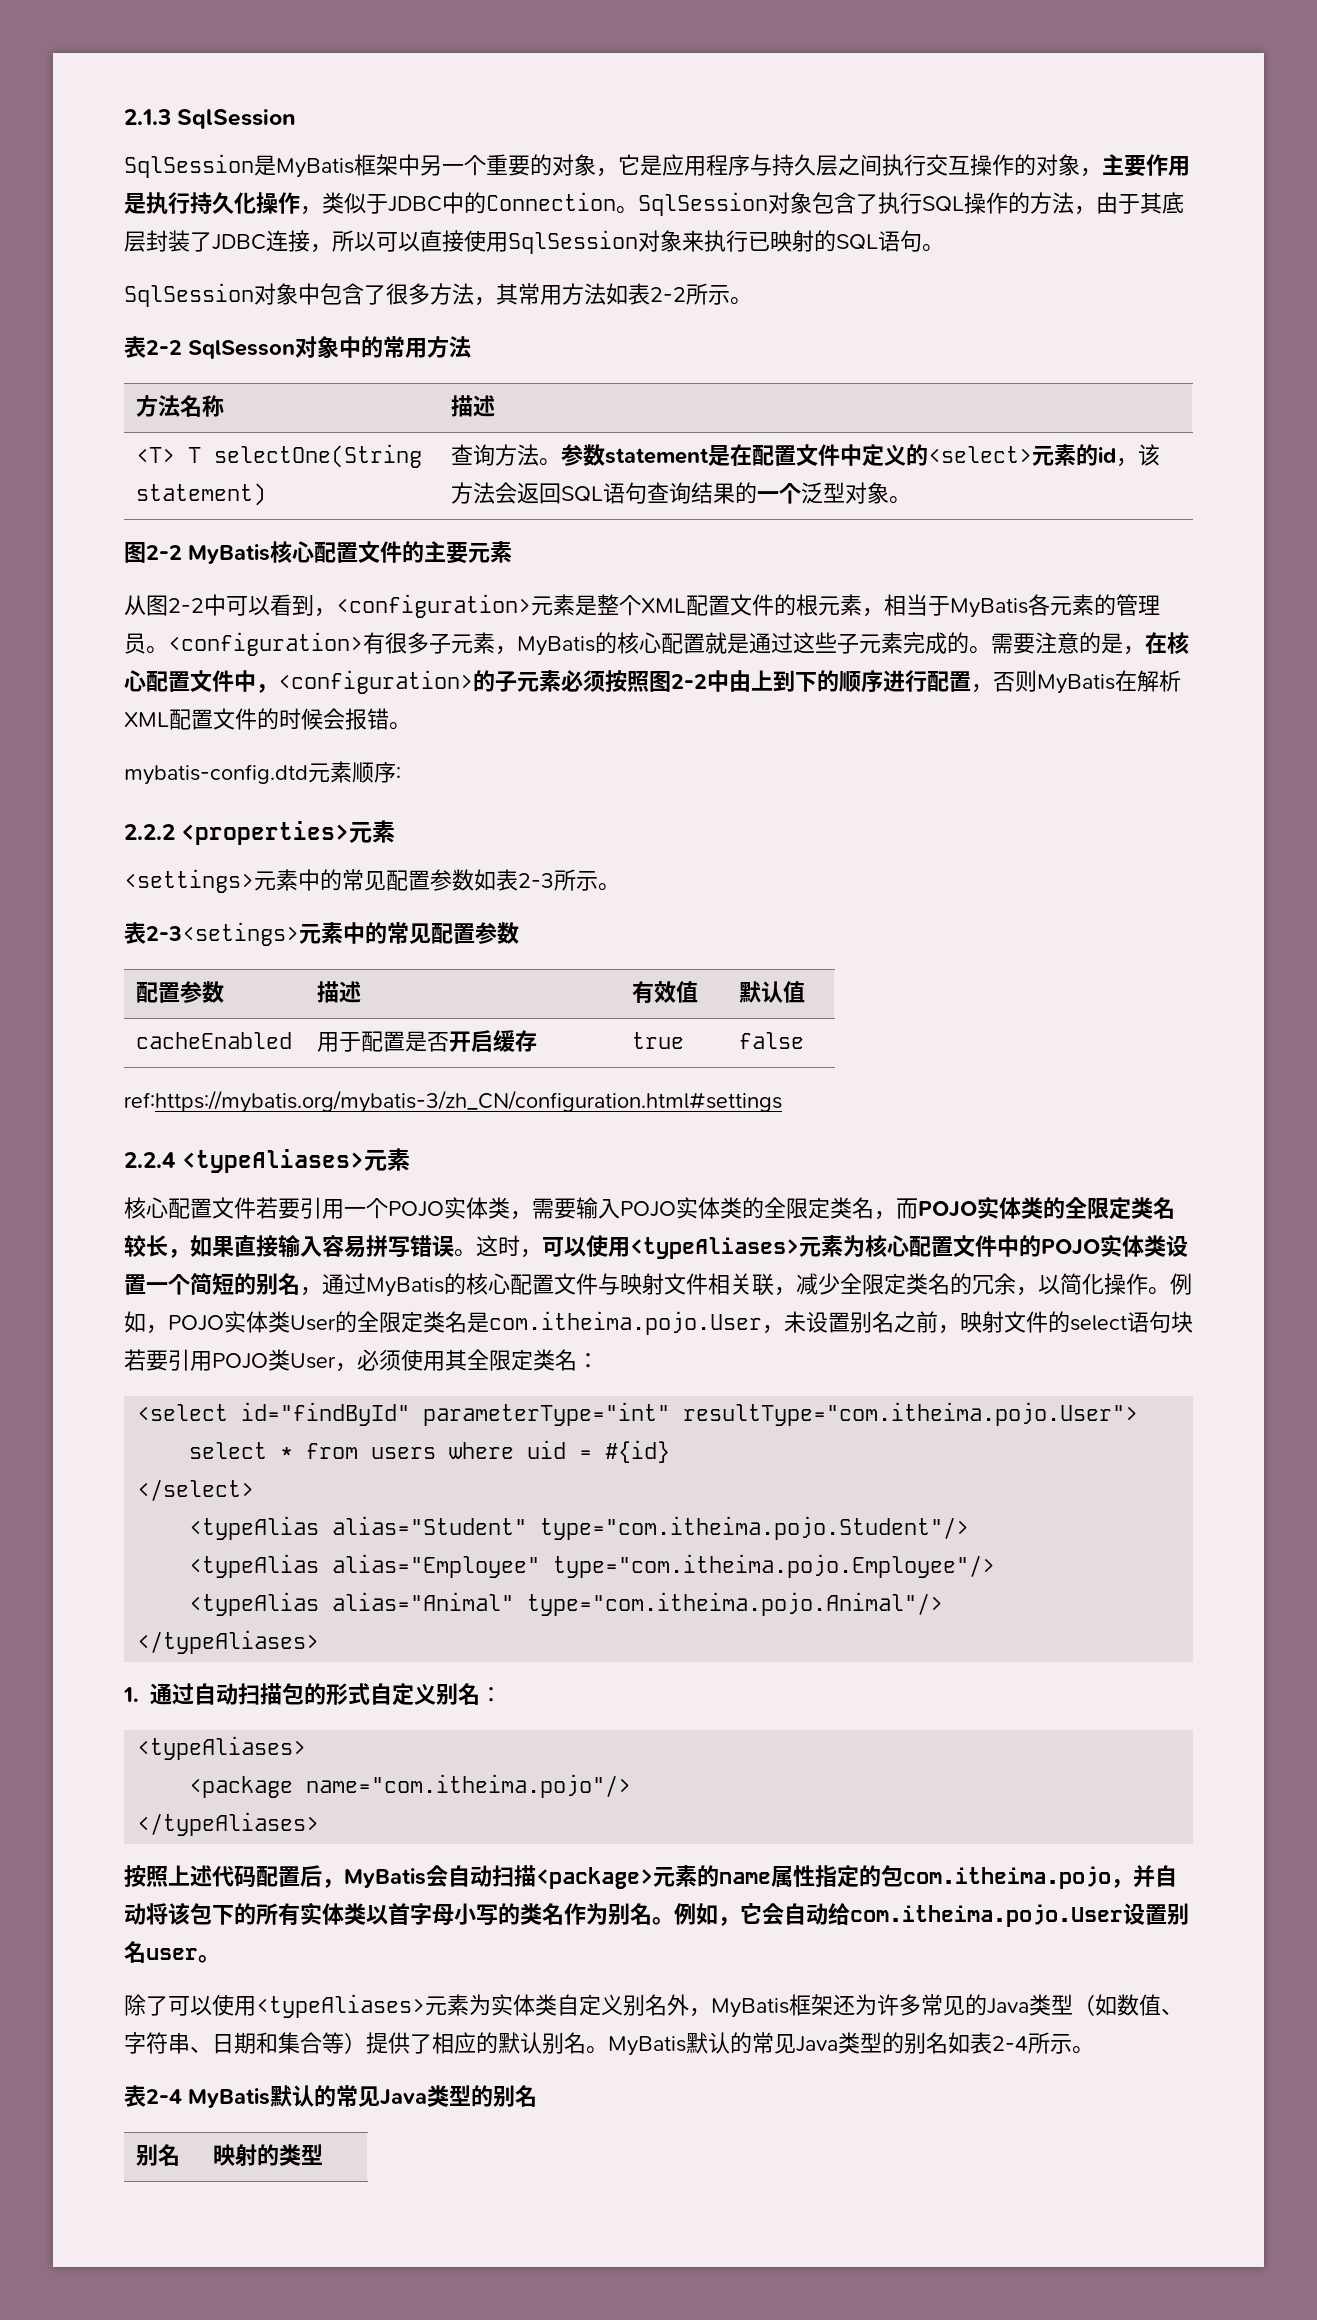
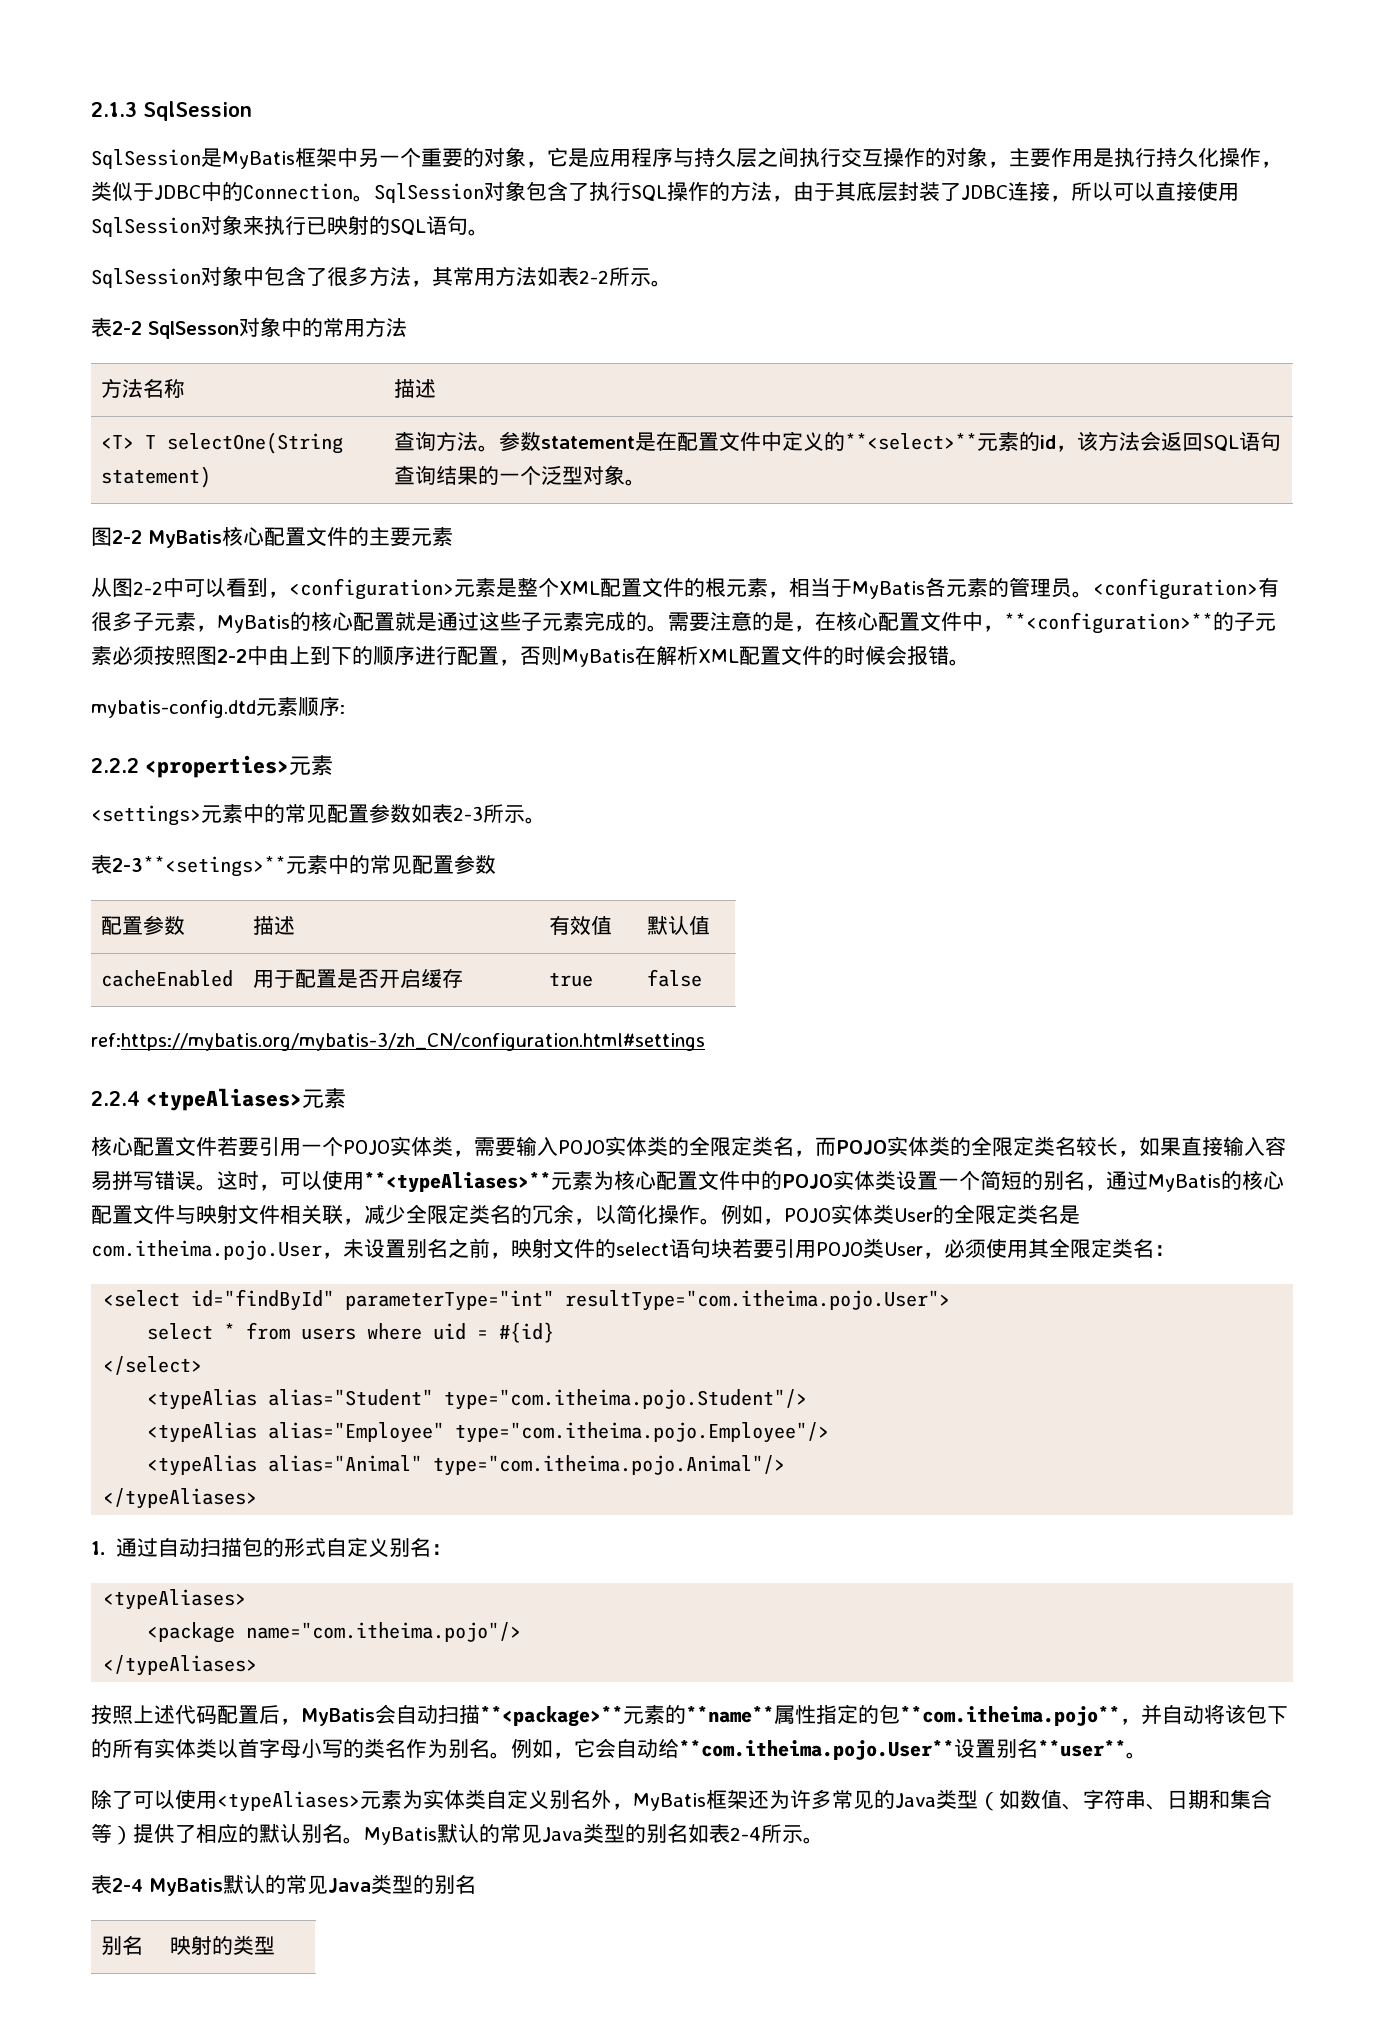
[928,446,1033,463] <select> -> [844,433,977,450] **<select>**
[278,670,473,694] <configuration> -> [1004,612,1213,634] **<configuration>**
[146,922,299,946] 2-3<setings> -> [112,856,286,877] 2-3**<setings>**
[630,1237,799,1259] <typeAliases> -> [364,1172,551,1193] **<typeAliases>**
[536,1865,771,1889] <package>元素的name -> [480,1705,774,1727] **<package>**元素的**name**
[903,1866,1111,1889] com.itheima.pojo -> [900,1706,1120,1726] **com.itheima.pojo**
[850,1903,1189,1927] [124,1941,198,1963] com.itheima.pojo.User设置别名user -> [679,1739,1126,1760] **com.itheima.pojo.User**设置别名**user**

